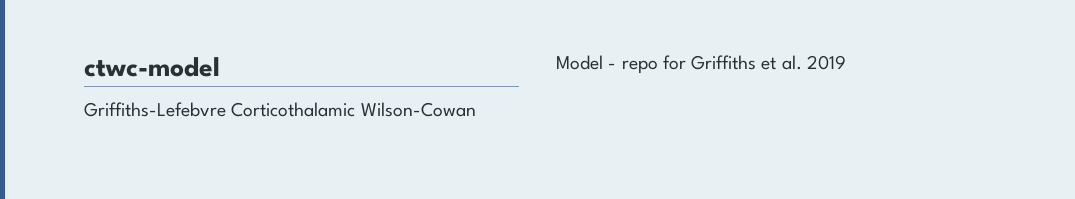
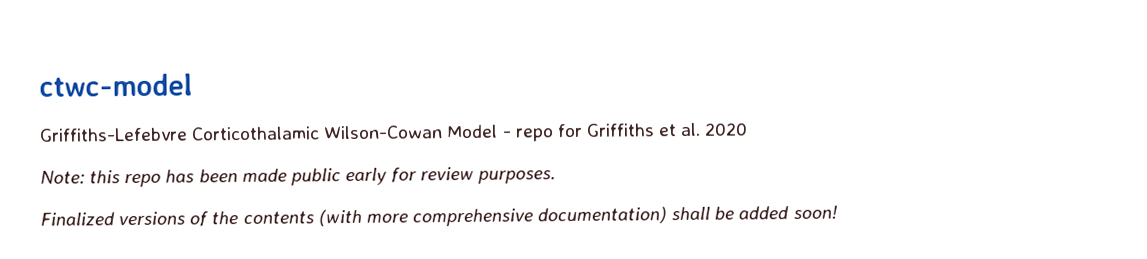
[806,55,846,70] 2019 -> [704,122,749,136] [40,166,557,188] [40,205,838,227] 2020 // Note: this repo has been made public early for review purposes. // Finalized versions of the contents (with more comprehensive documentation) shall be added soon!

